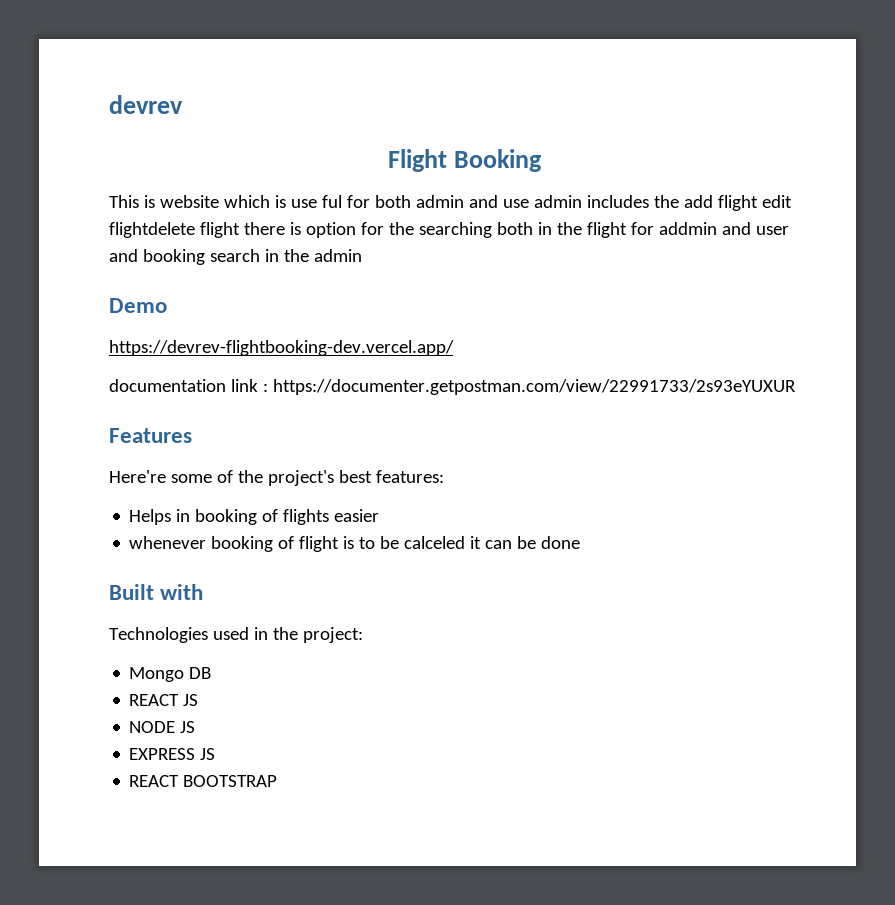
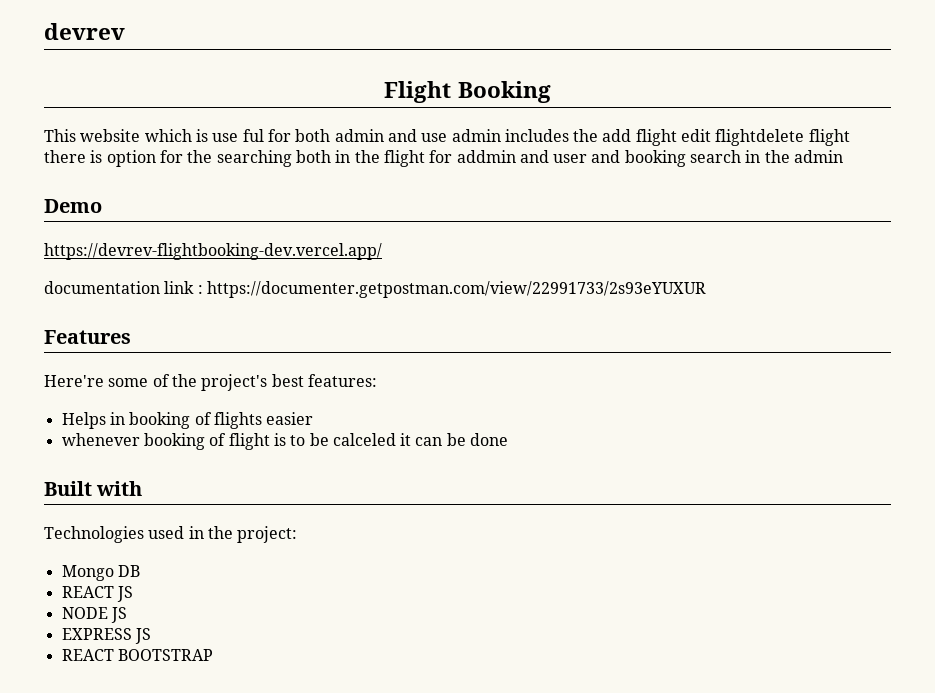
[143,195,155,208] is -> (76, 135) none

